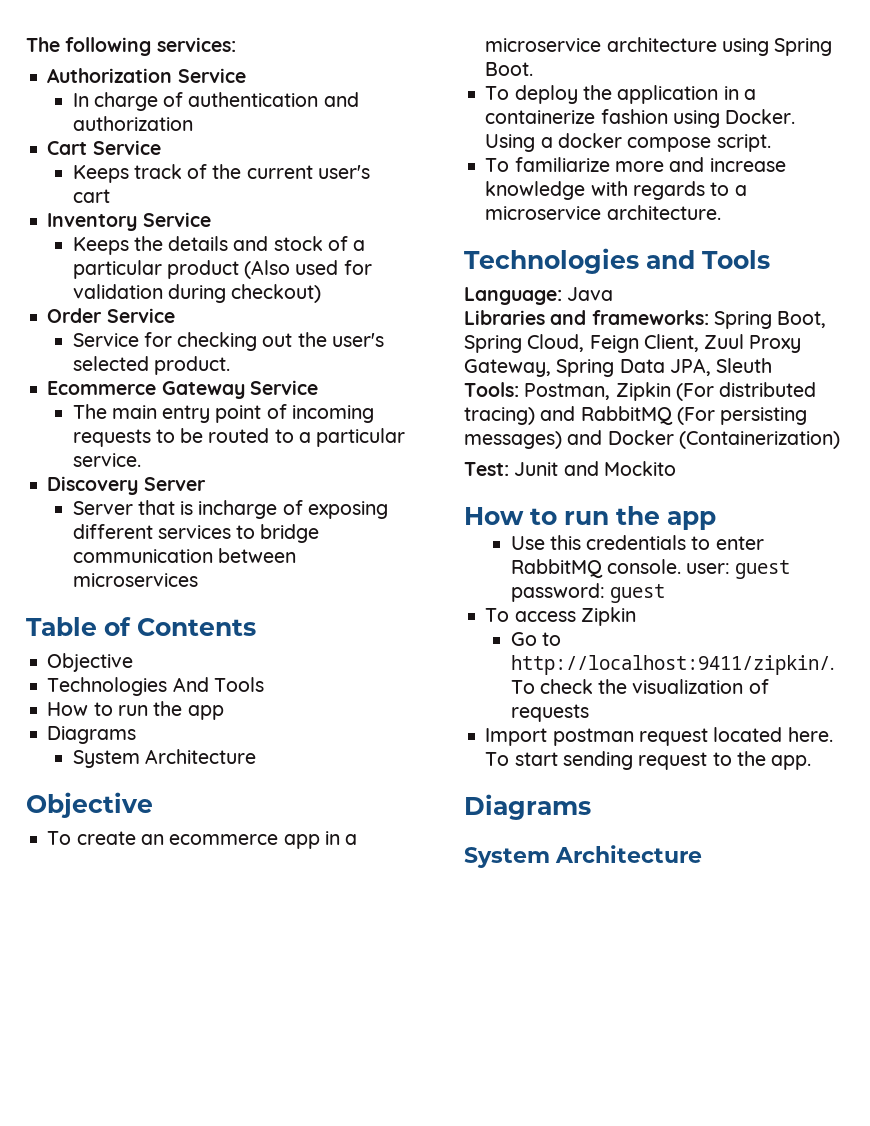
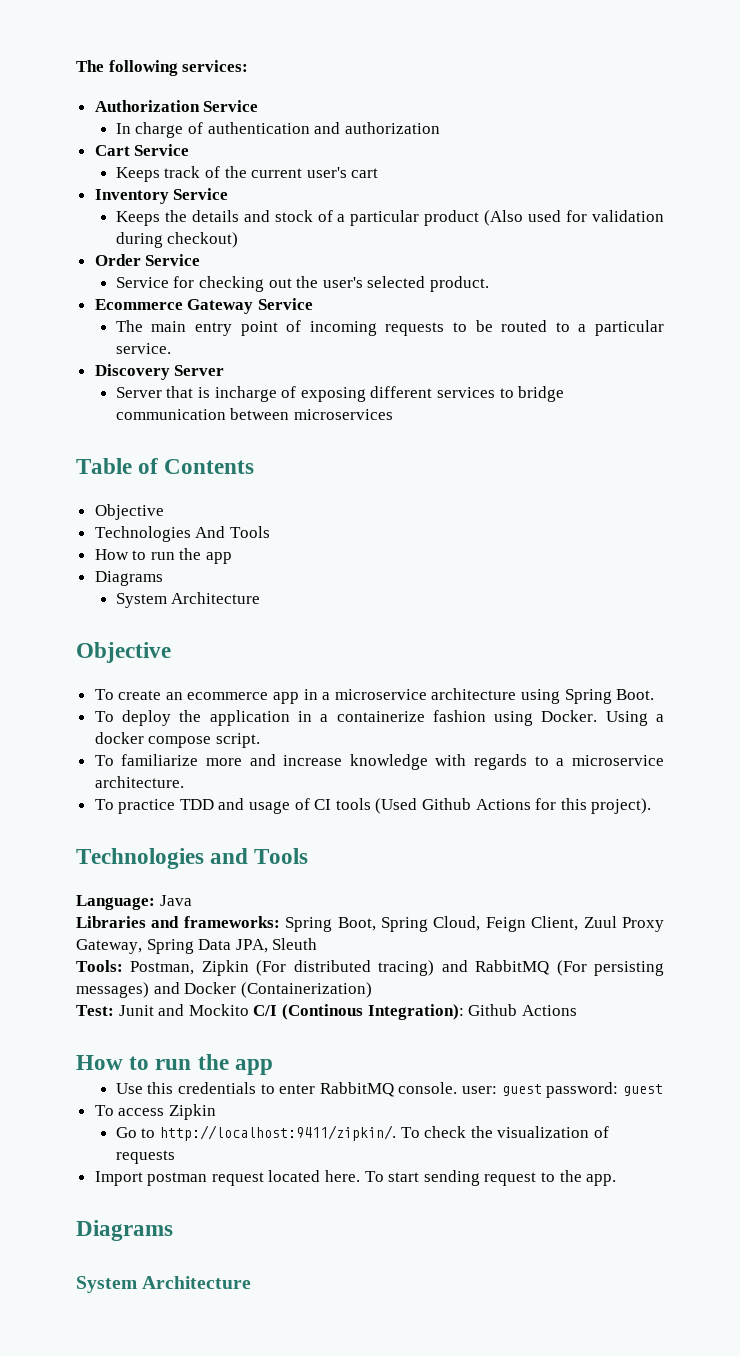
(721, 212) none -> [94,798,652,814] // To practice TDD and usage of CI tools (Used Github Actions for this project).
(676, 468) none -> [253,1004,577,1020] C/I (Continous Integration): Github Actions

